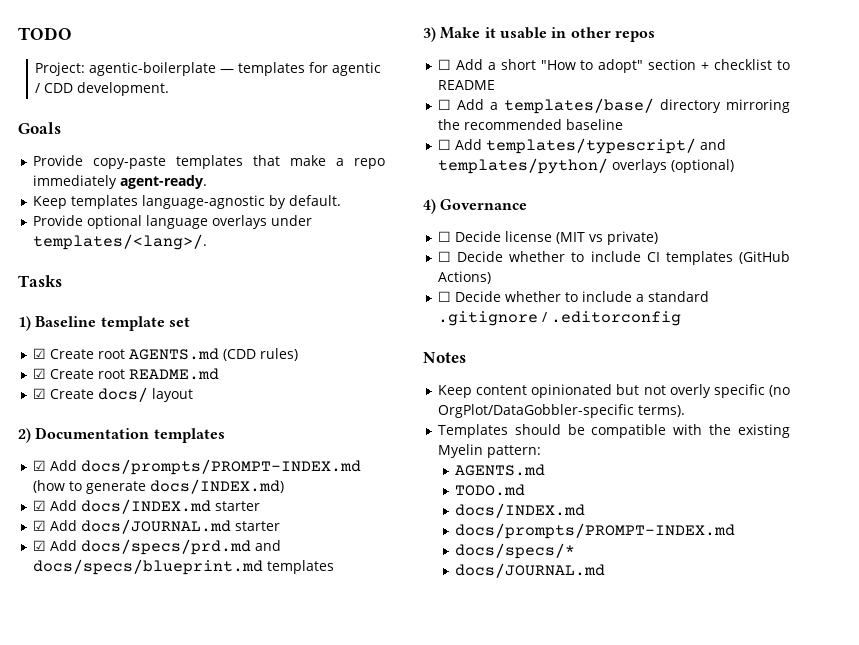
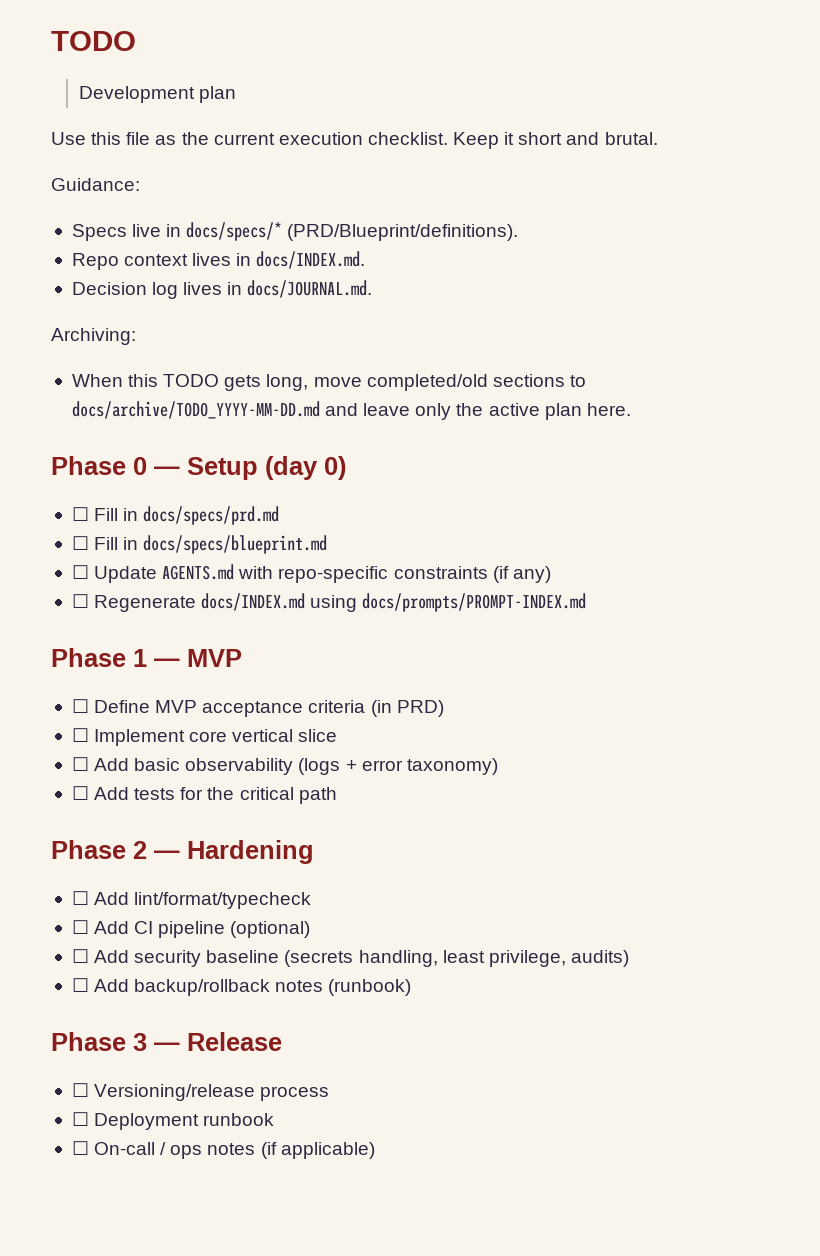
[35,62,382,76] [35,82,170,96] [18,122,61,134] [32,155,385,169] [32,175,207,189] [32,195,341,209] [32,215,312,229] [32,234,207,250] [18,275,62,287] [18,316,190,331] [32,348,298,361] [32,368,219,380] [32,387,193,402] [18,427,225,443] [32,459,361,475] [32,479,284,494] [32,499,260,514] [32,519,280,534] [32,539,281,555] [32,559,334,575] [423,27,655,42] [437,59,790,73] [437,80,495,90] [437,98,790,114] [437,119,623,130] [437,138,726,154] [437,158,734,174] [423,199,528,214] [437,231,658,245] [437,251,790,265] [437,271,491,284] [437,291,709,302] [437,311,681,326] [423,352,466,363] [437,384,790,398] [437,404,685,418] [437,424,790,438] [437,444,541,458] [455,464,546,476] [455,484,526,496] [455,503,586,518] [455,523,736,539] [455,543,576,559] [455,563,606,578] Project: agentic-boilerplate — templates for agentic / CDD development. // Goals // Provide copy-paste templates that make a repo immediately agent-ready. // Keep templates language-agnostic by default. // Provide optional language overlays under templates/<lang>/. // Tasks // 1) Baseline template set // ☑ Create root AGENTS.md (CDD rules) // ☑ Create root README.md // ☑ Create docs/ layout // 2) Documentation templates // ☑ Add docs/prompts/PROMPT-INDEX.md (how to generate docs/INDEX.md) // ☑ Add docs/INDEX.md starter // ☑ Add docs/JOURNAL.md starter // ☑ Add docs/specs/prd.md and docs/specs/blueprint.md templates // 3) Make it usable in other repos // ☐ Add a short "How to adopt" section + checklist to README // ☐ Add a templates/base/ directory mirroring the recommended baseline // ☐ Add templates/typescript/ and templates/python/ overlays (optional) // 4) Governance // ☐ Decide license (MIT vs private) // ☐ Decide whether to include CI templates (GitHub Actions) // ☐ Decide whether to include a standard .gitignore / .editorconfig // Notes // Keep content opinionated but not overly specific (no OrgPlot/DataGobbler-specific terms). // Templates should be compatible with the existing Myelin pattern: // AGENTS.md // TODO.md // docs/INDEX.md // docs/prompts/PROMPT-INDEX.md // docs/specs/* // docs/JOURNAL.md -> [78,86,237,103] [51,132,658,149] [51,178,140,191] [71,222,519,241] [71,251,366,270] [71,280,373,299] [51,328,136,345] [71,374,586,391] [71,401,631,420] [51,456,346,480] [71,506,280,525] [71,535,328,554] [71,564,551,583] [71,593,587,612] [51,648,242,667] [71,699,444,717] [71,728,338,746] [71,757,498,775] [71,786,337,804] [51,840,314,864] [71,891,312,909] [71,920,311,938] [71,949,629,967] [71,978,412,996] [51,1032,282,1051] [71,1083,330,1101] [71,1112,275,1130] [71,1141,375,1159] Development plan // Use this file as the current execution checklist. Keep it short and brutal. // Guidance: // Specs live in docs/specs/* (PRD/Blueprint/definitions). // Repo context lives in docs/INDEX.md. // Decision log lives in docs/JOURNAL.md. // Archiving: // When this TODO gets long, move completed/old sections to docs/archive/TODO_YYYY-MM-DD.md and leave only the active plan here. // Phase 0 — Setup (day 0) // ☐ Fill in docs/specs/prd.md // ☐ Fill in docs/specs/blueprint.md // ☐ Update AGENTS.md with repo-specific constraints (if any) // ☐ Regenerate docs/INDEX.md using docs/prompts/PROMPT-INDEX.md // Phase 1 — MVP // ☐ Define MVP acceptance criteria (in PRD) // ☐ Implement core vertical slice // ☐ Add basic observability (logs + error taxonomy) // ☐ Add tests for the critical path // Phase 2 — Hardening // ☐ Add lint/format/typecheck // ☐ Add CI pipeline (optional) // ☐ Add security baseline (secrets handling, least privilege, audits) // ☐ Add backup/rollback notes (runbook) // Phase 3 — Release // ☐ Versioning/release process // ☐ Deployment runbook // ☐ On-call / ops notes (if applicable)

